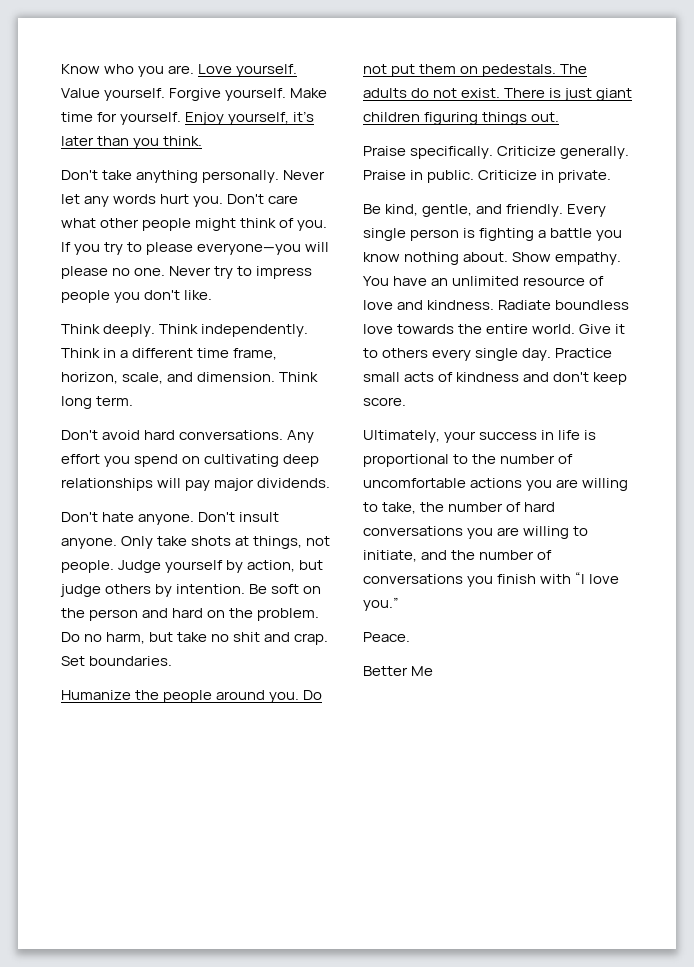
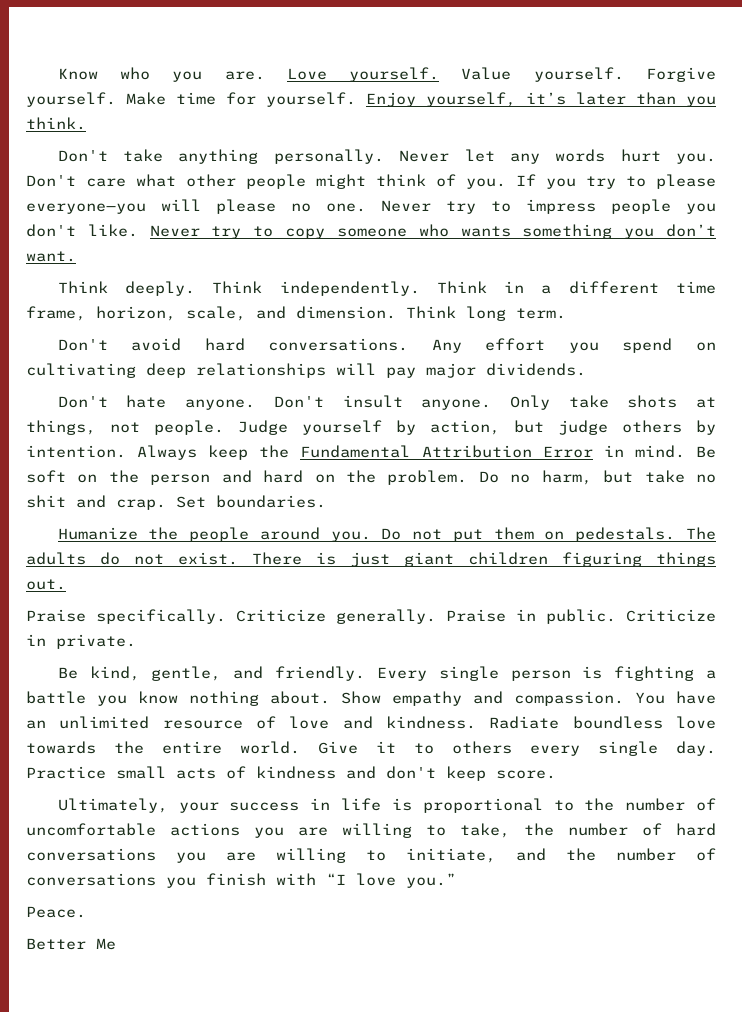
(213, 295) none -> [149,224,716,239] [26,251,76,262] Never try to copy someone who wants something you don’t want.
(246, 589) none -> [137,445,685,460] Always keep the Fundamental Attribution Error in mind.
[555,252,622,265] empathy. -> [392,691,624,706] empathy and compassion.

